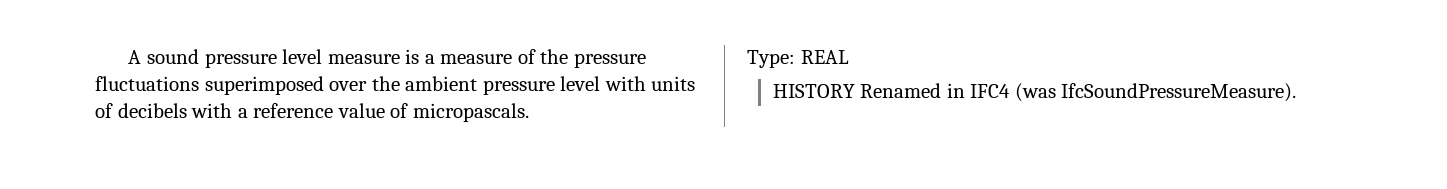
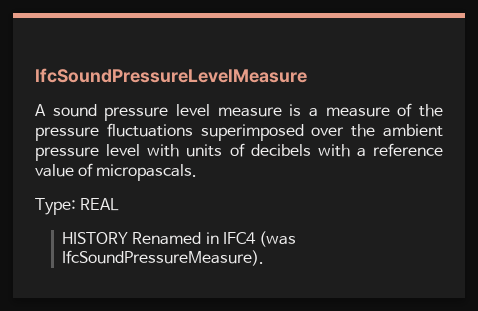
(128, 57) none -> [35,68,307,83] IfcSoundPressureLevelMeasure //

